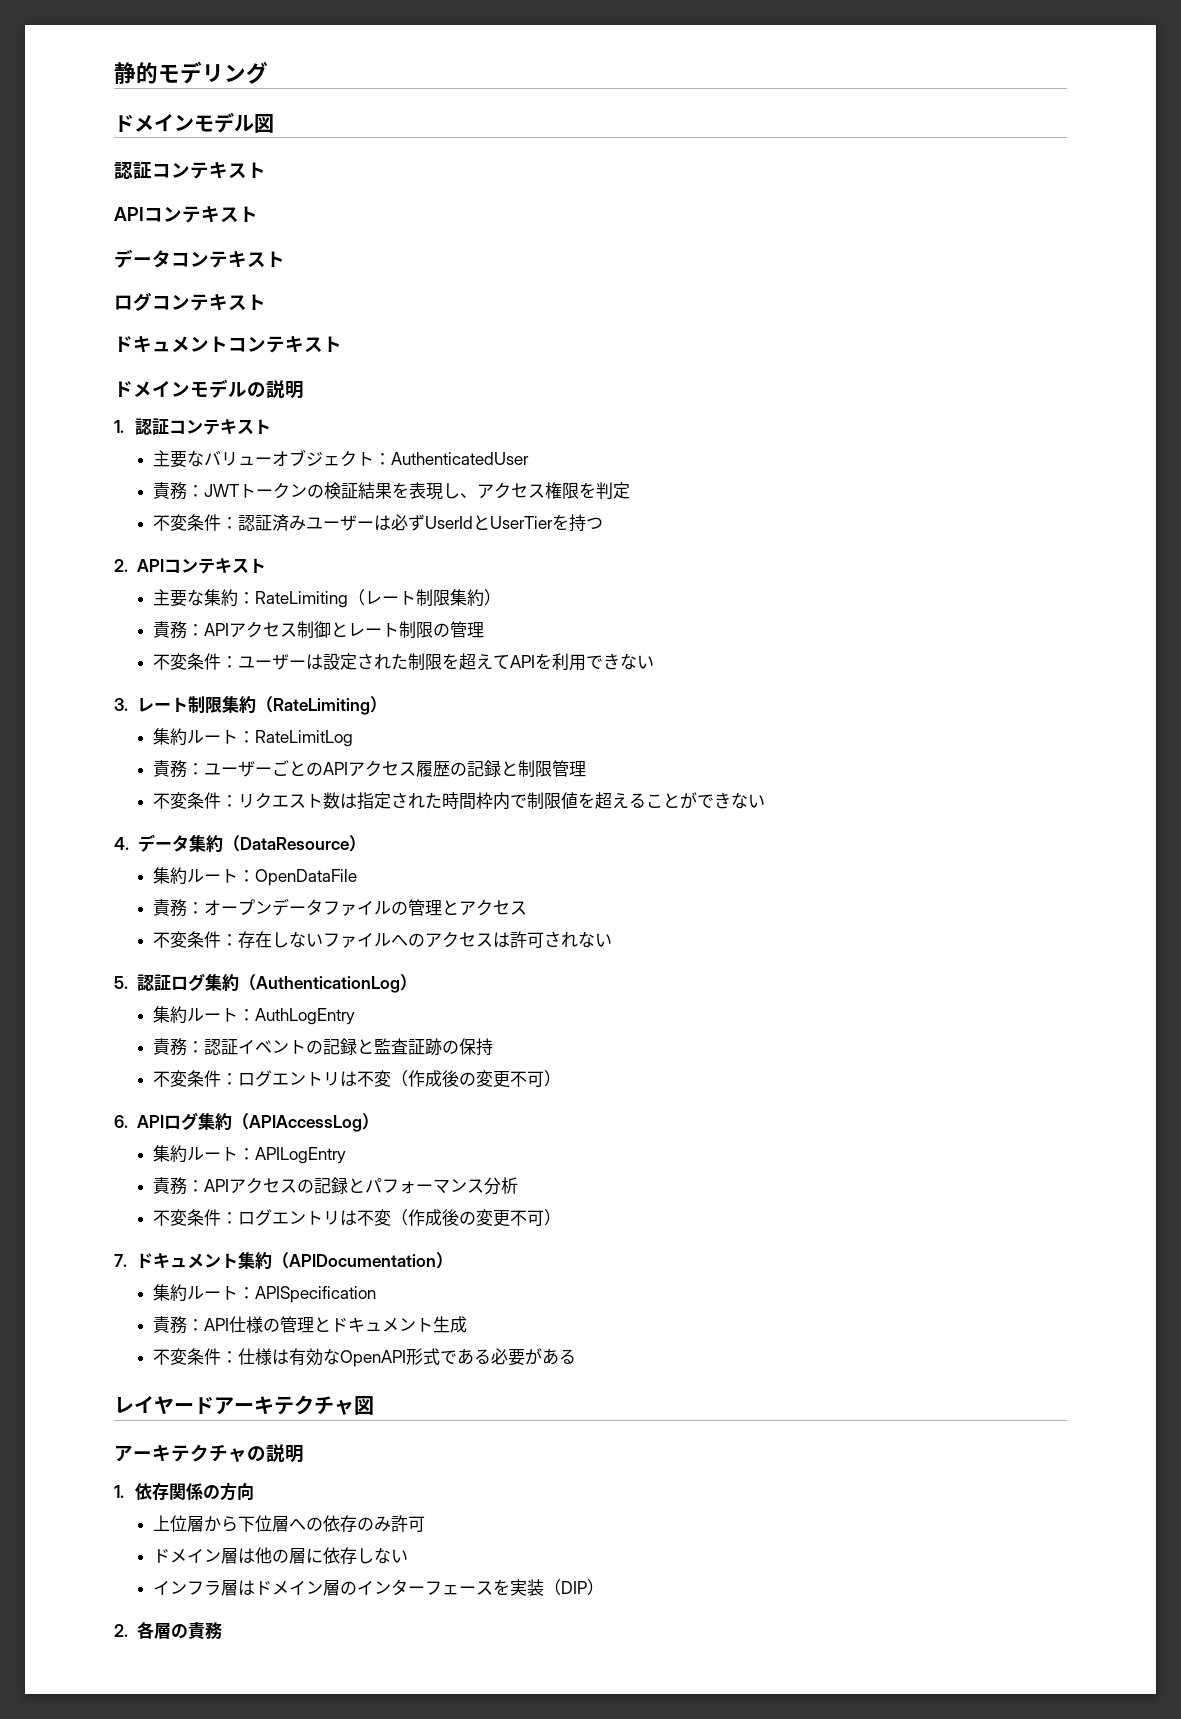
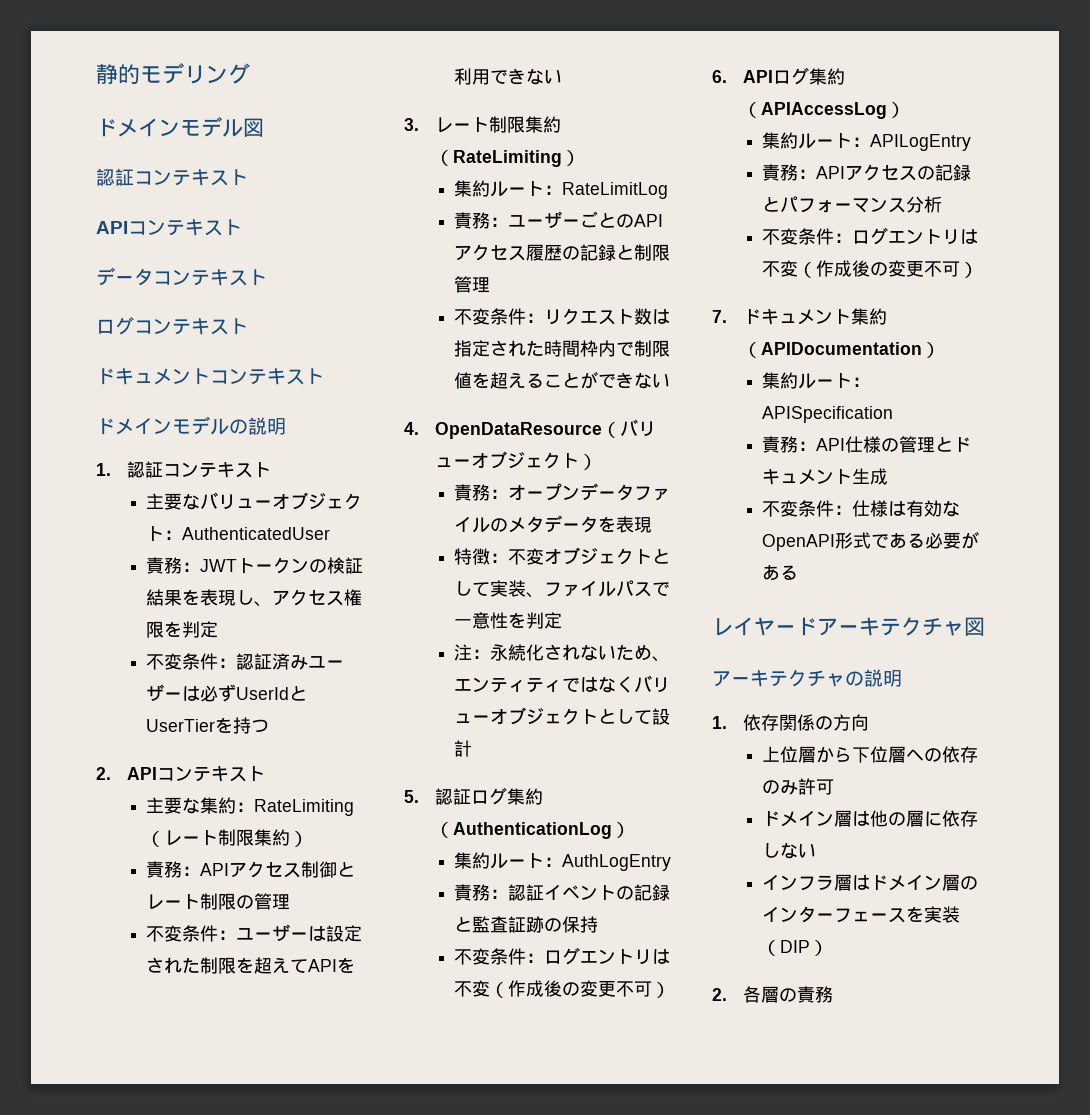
[137,834,366,853] [153,867,358,886] データ集約（DataResource） // 集約ルート：OpenDataFile -> [435,419,657,439] [435,451,598,470] OpenDataResource（バリューオブジェクト）
[408,899,528,916] [153,931,613,948] 管理とアクセス // 不変条件：存在しないファイルへのアクセスは許可されない -> [508,515,653,533] [454,547,671,565] [454,580,671,598] [454,612,563,629] [454,644,671,662] [454,675,671,693] [454,707,671,725] [454,740,473,757] メタデータを表現 // 特徴：不変オブジェクトとして実装、ファイルパスで一意性を判定 // 注：永続化されないため、エンティティではなくバリューオブジェクトとして設計

